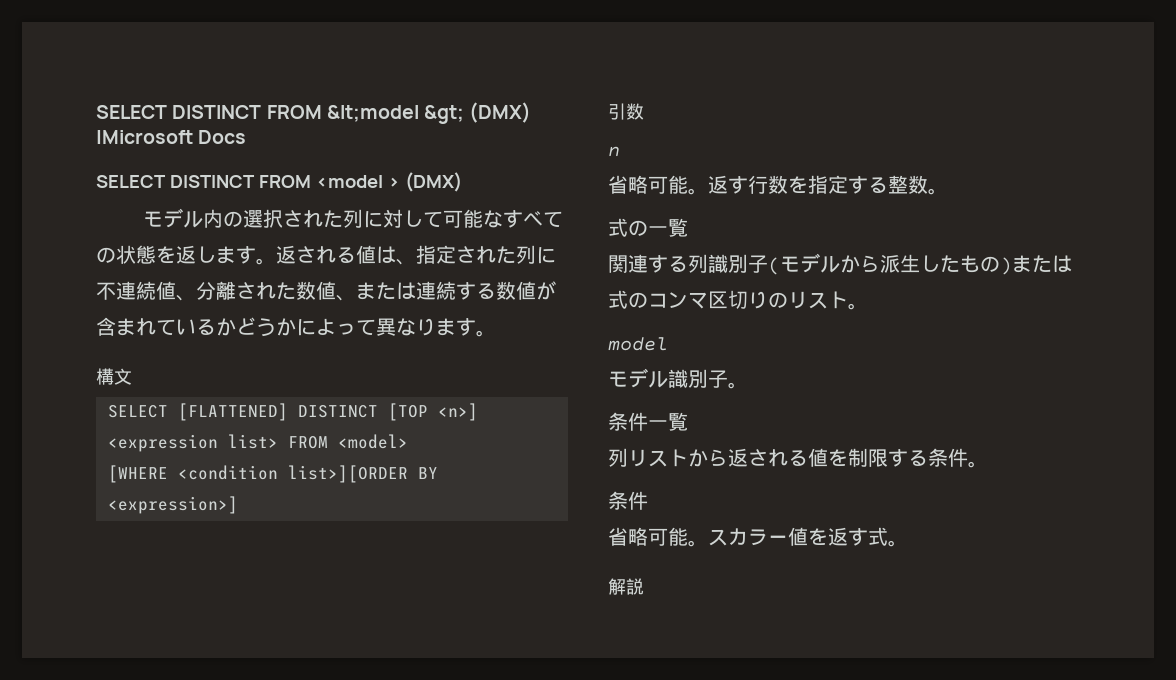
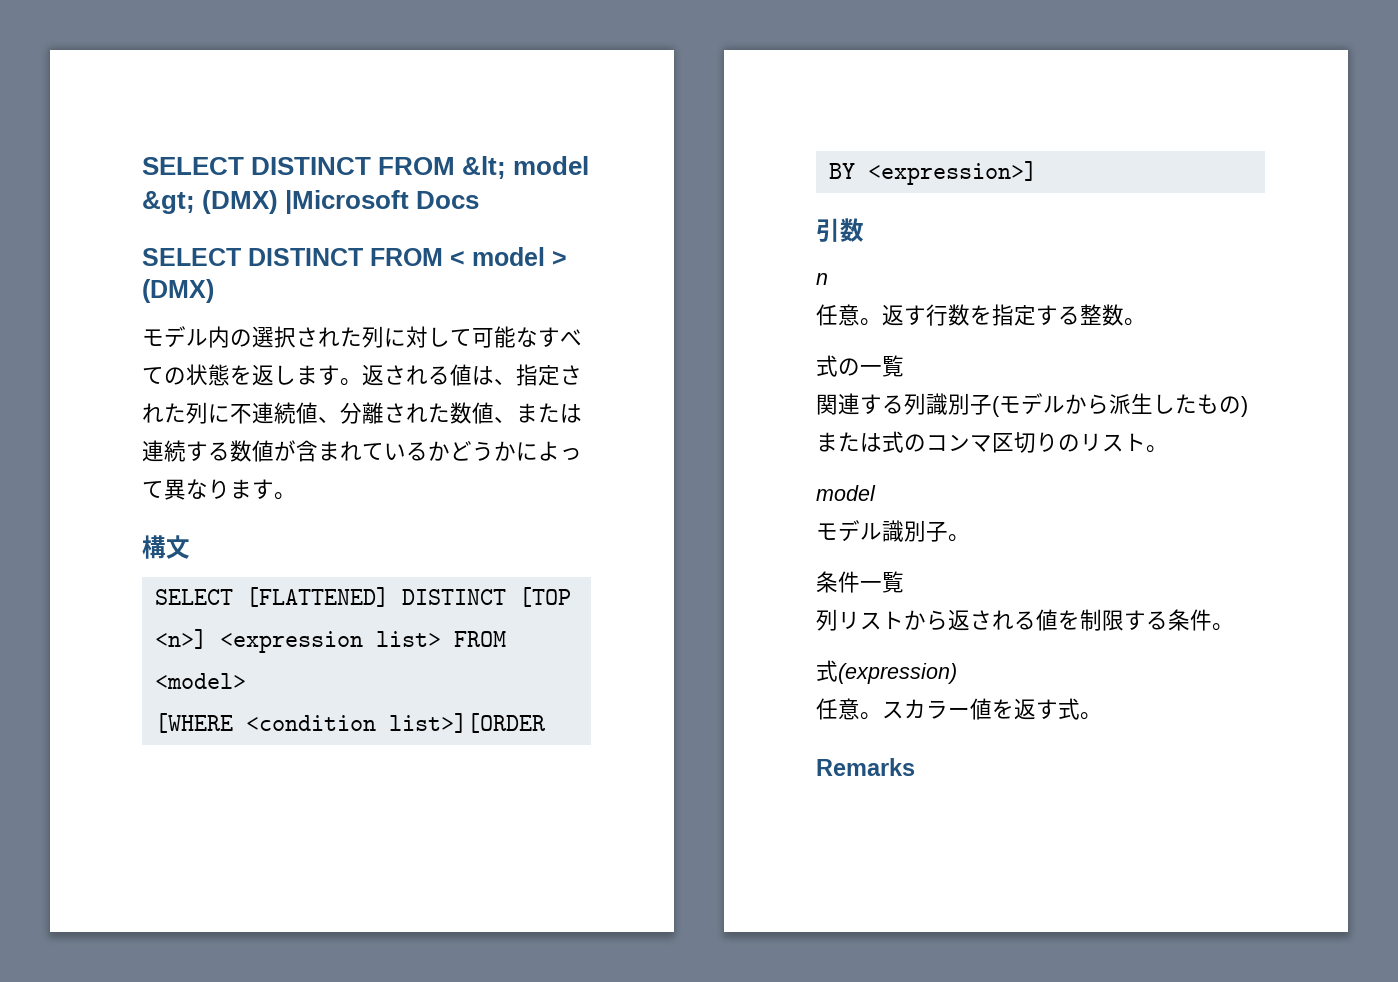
[96,105,419,122] SELECT DISTINCT FROM &lt;model -> [142,156,590,179] SELECT DISTINCT FROM &lt; model
[315,175,383,188] <model -> [450,247,545,266] < model
[608,175,688,194] 省略可能 -> [816,304,860,326] 任意
[608,491,648,510] [608,527,688,546] 条件 // 省略可能 -> [816,660,957,684] [816,698,860,720] 式(expression) // 任意
[608,578,644,595] 解説 -> [816,758,915,776] Remarks

